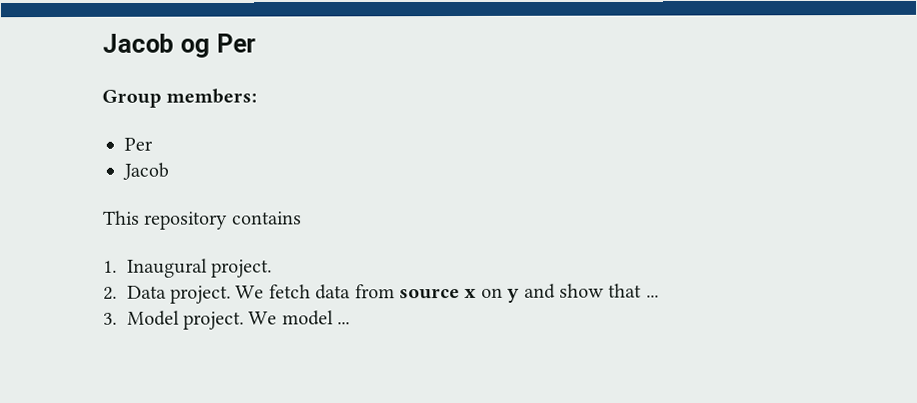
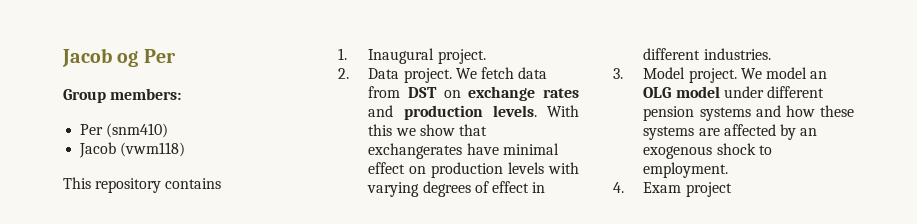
[122,162,169,180] // Jacob -> [106,123,169,138] [79,142,186,158] (snm410) // Jacob (vwm118)
[399,283,659,303] source x on y and show that ... -> [408,86,579,101] [368,105,579,120] [368,124,487,136] [368,143,559,159] [368,162,579,178] [367,181,546,197] [643,48,771,60] DST on exchange rates and production levels. With this we show that exchangerates have minimal effect on production levels with varying degrees of effect in different industries.
[337,321,351,325] ... -> [810,71,828,79] [643,86,824,98] [643,105,854,121] [643,124,818,140] [643,143,772,159] [643,162,729,178] [613,182,732,197] an OLG model under different pension systems and how these systems are affected by an exogenous shock to employment. // 4. Exam project

